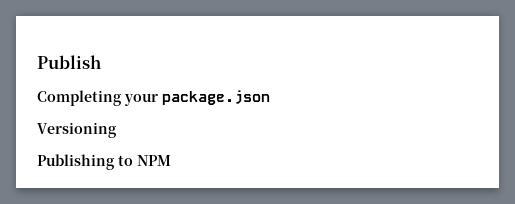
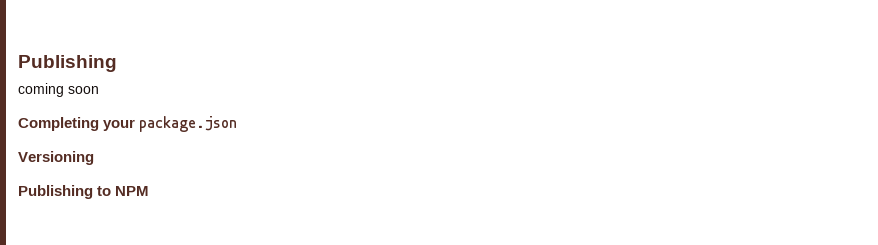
[37,55,101,69] Publish -> [18,55,117,72] [18,83,99,97] Publishing // coming soon

